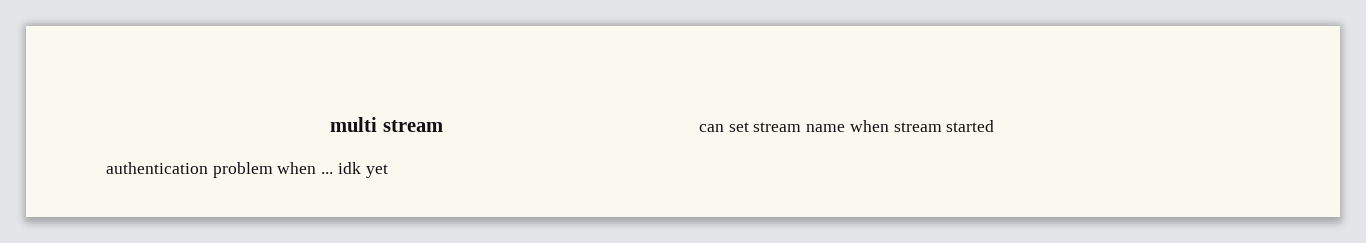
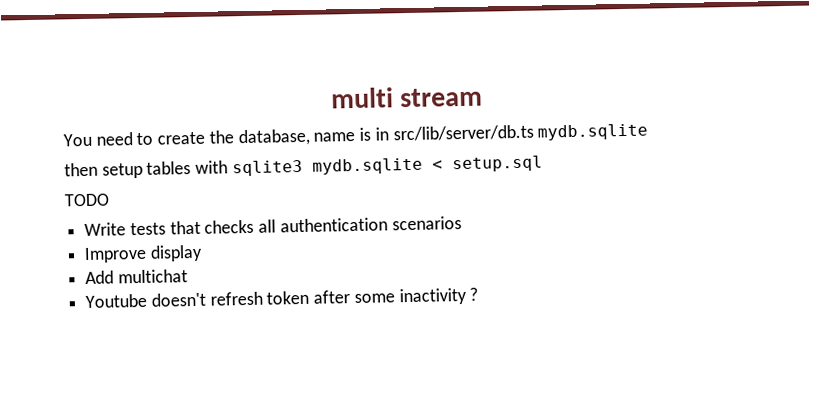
[106,162,388,178] [699,120,995,132] authentication problem when ... idk yet // can set stream name when stream started -> [63,123,649,147] [64,155,543,179] [64,193,110,207] [84,216,462,236] [84,244,203,263] [85,269,188,284] [85,287,479,308] You need to create the database, name is in src/lib/server/db.ts mydb.sqlite // then setup tables with sqlite3 mydb.sqlite < setup.sql // TODO // Write tests that checks all authentication scenarios // Improve display // Add multichat // Youtube doesn't refresh token after some inactivity ?

